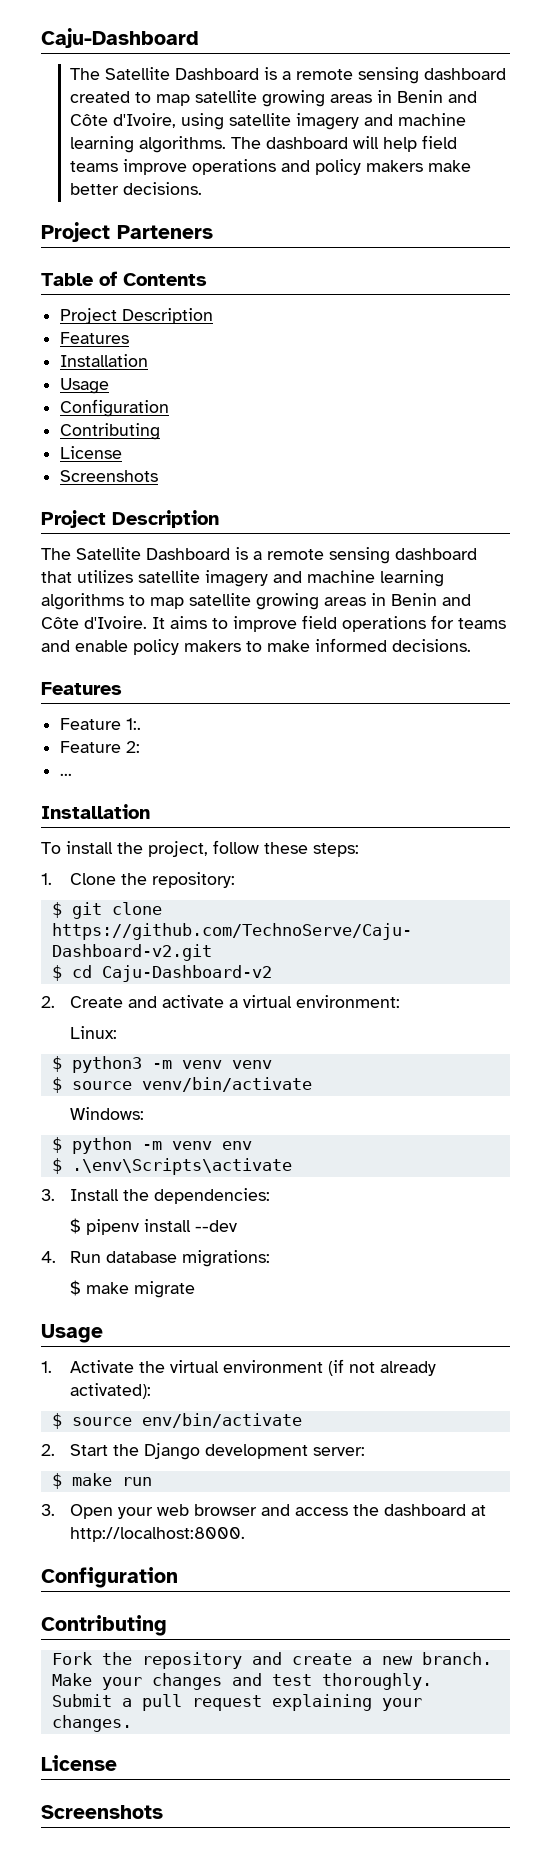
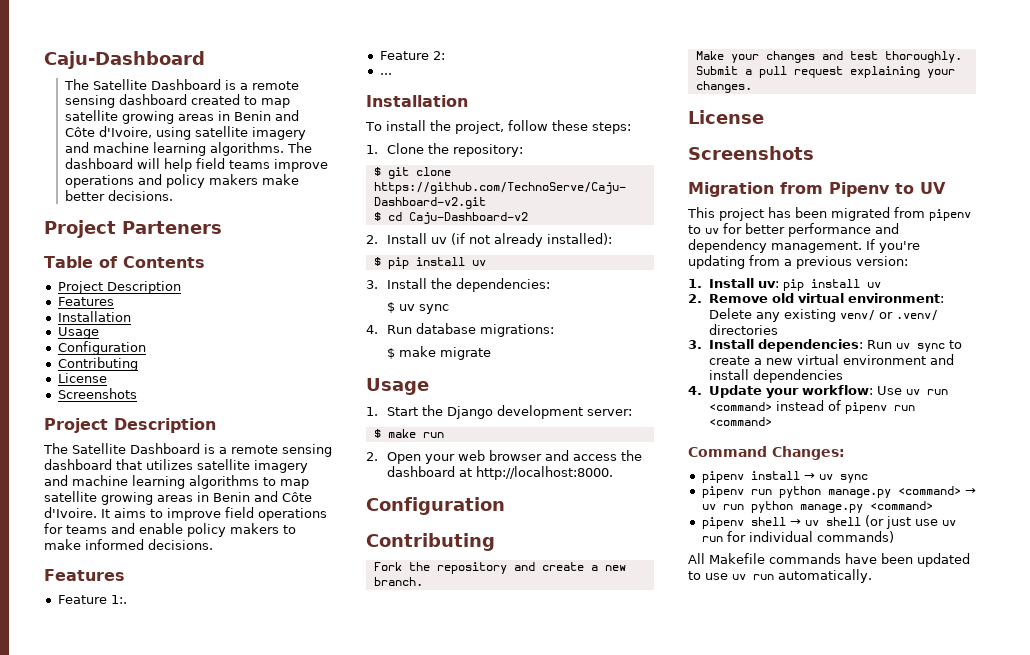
[70,995,401,1008] [70,1026,118,1039] [51,1056,272,1073] [51,1077,312,1093] [70,1107,145,1120] [51,1137,252,1154] [51,1158,292,1175] Create and activate a virtual environment: // Linux: // $ python3 -m venv venv // $ source venv/bin/activate // Windows: // $ python -m venv env // $ .\env\Scripts\activate -> [387,233,613,247] [373,257,486,269] Install uv (if not already installed): // $ pip install uv
[86,1219,238,1235] pipenv install --dev -> [399,304,450,314] uv sync
[70,1359,437,1376] [70,1383,152,1399] [51,1413,302,1429] [41,1444,55,1456] Activate the virtual environment (if not already activated): // $ source env/bin/activate // 2. -> (378, 411) none
[41,1504,55,1516] 3. -> [366,452,378,461] 2.
(163, 1812) none -> [688,182,946,197] [687,207,971,221] [688,223,899,237] [688,239,920,253] [688,255,908,269] [688,278,882,291] [688,293,945,303] [709,308,939,322] [709,324,779,335] [688,339,963,352] [709,354,955,365] [709,369,844,383] [688,385,949,398] [709,400,916,414] [709,417,773,426] [688,446,845,460] [701,471,868,483] [701,486,976,498] [701,501,933,513] [701,515,956,529] [701,531,894,543] [688,553,970,567] [688,569,872,583] // Migration from Pipenv to UV // This project has been migrated from pipenv to uv for better performance and dependency management. If you're updating from a previous version: // 1. Install uv: pip install uv // 2. Remove old virtual environment: Delete any existing venv/ or .venv/ directories // 3. Install dependencies: Run uv sync to create a new virtual environment and install dependencies // 4. Update your workflow: Use uv run <command> instead of pipenv run <command> // Command Changes: // pipenv install → uv sync // pipenv run python manage.py <command> → uv run python manage.py <command> // pipenv shell → uv shell (or just use uv run for individual commands) // All Makefile commands have been updated to use uv run automatically.

